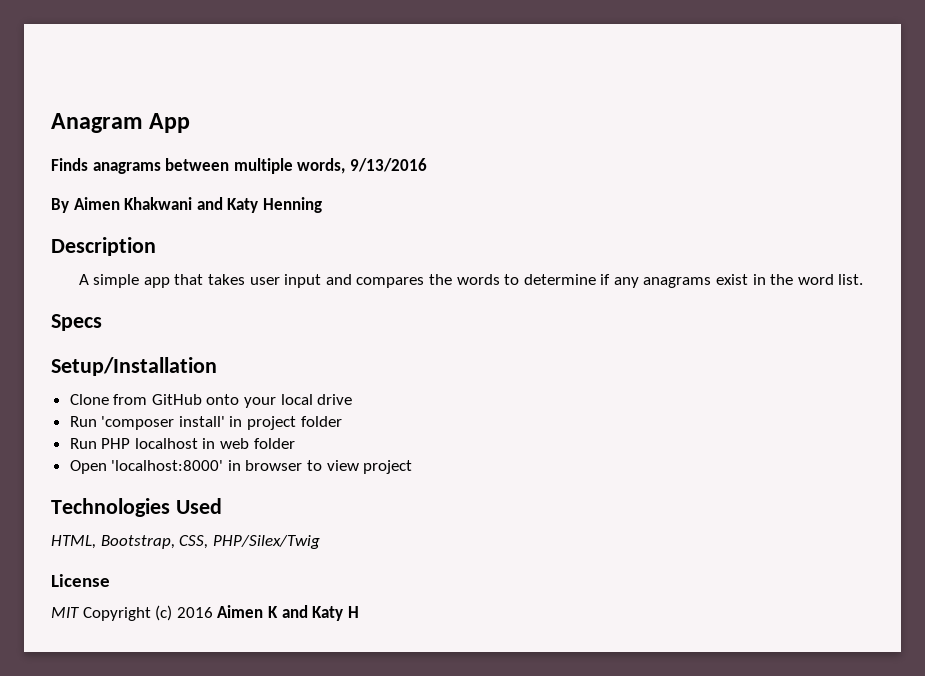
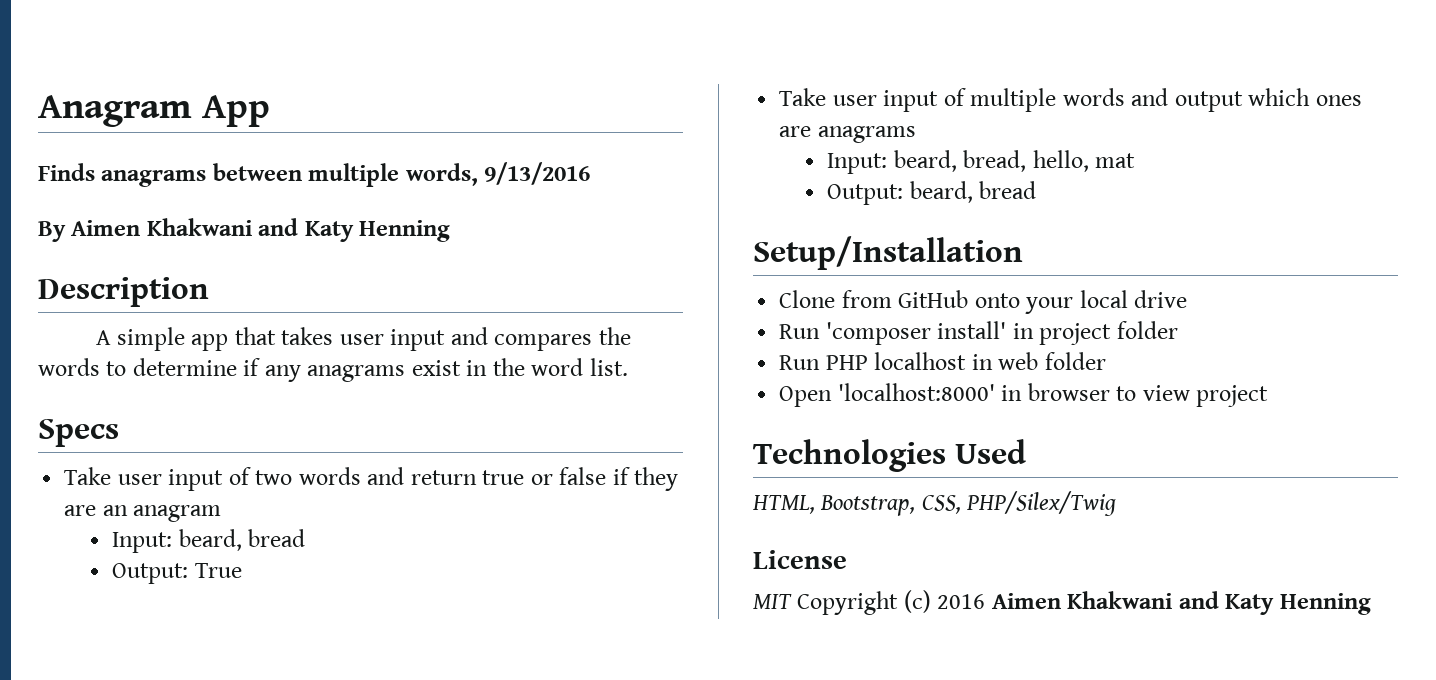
(102, 322) none -> [64,467,679,491] [64,505,222,522] [112,529,306,553] [112,563,242,584] [779,88,1362,112] [779,126,916,143] [827,150,1136,174] [827,181,1037,205] // Take user input of two words and return true or false if they are an anagram // Input: beard, bread // Output: True // Take user input of multiple words and output which ones are anagrams // Input: beard, bread, hello, mat // Output: beard, bread
[267,605,359,621] K and Katy H -> [1067,591,1371,615] Khakwani and Katy Henning

